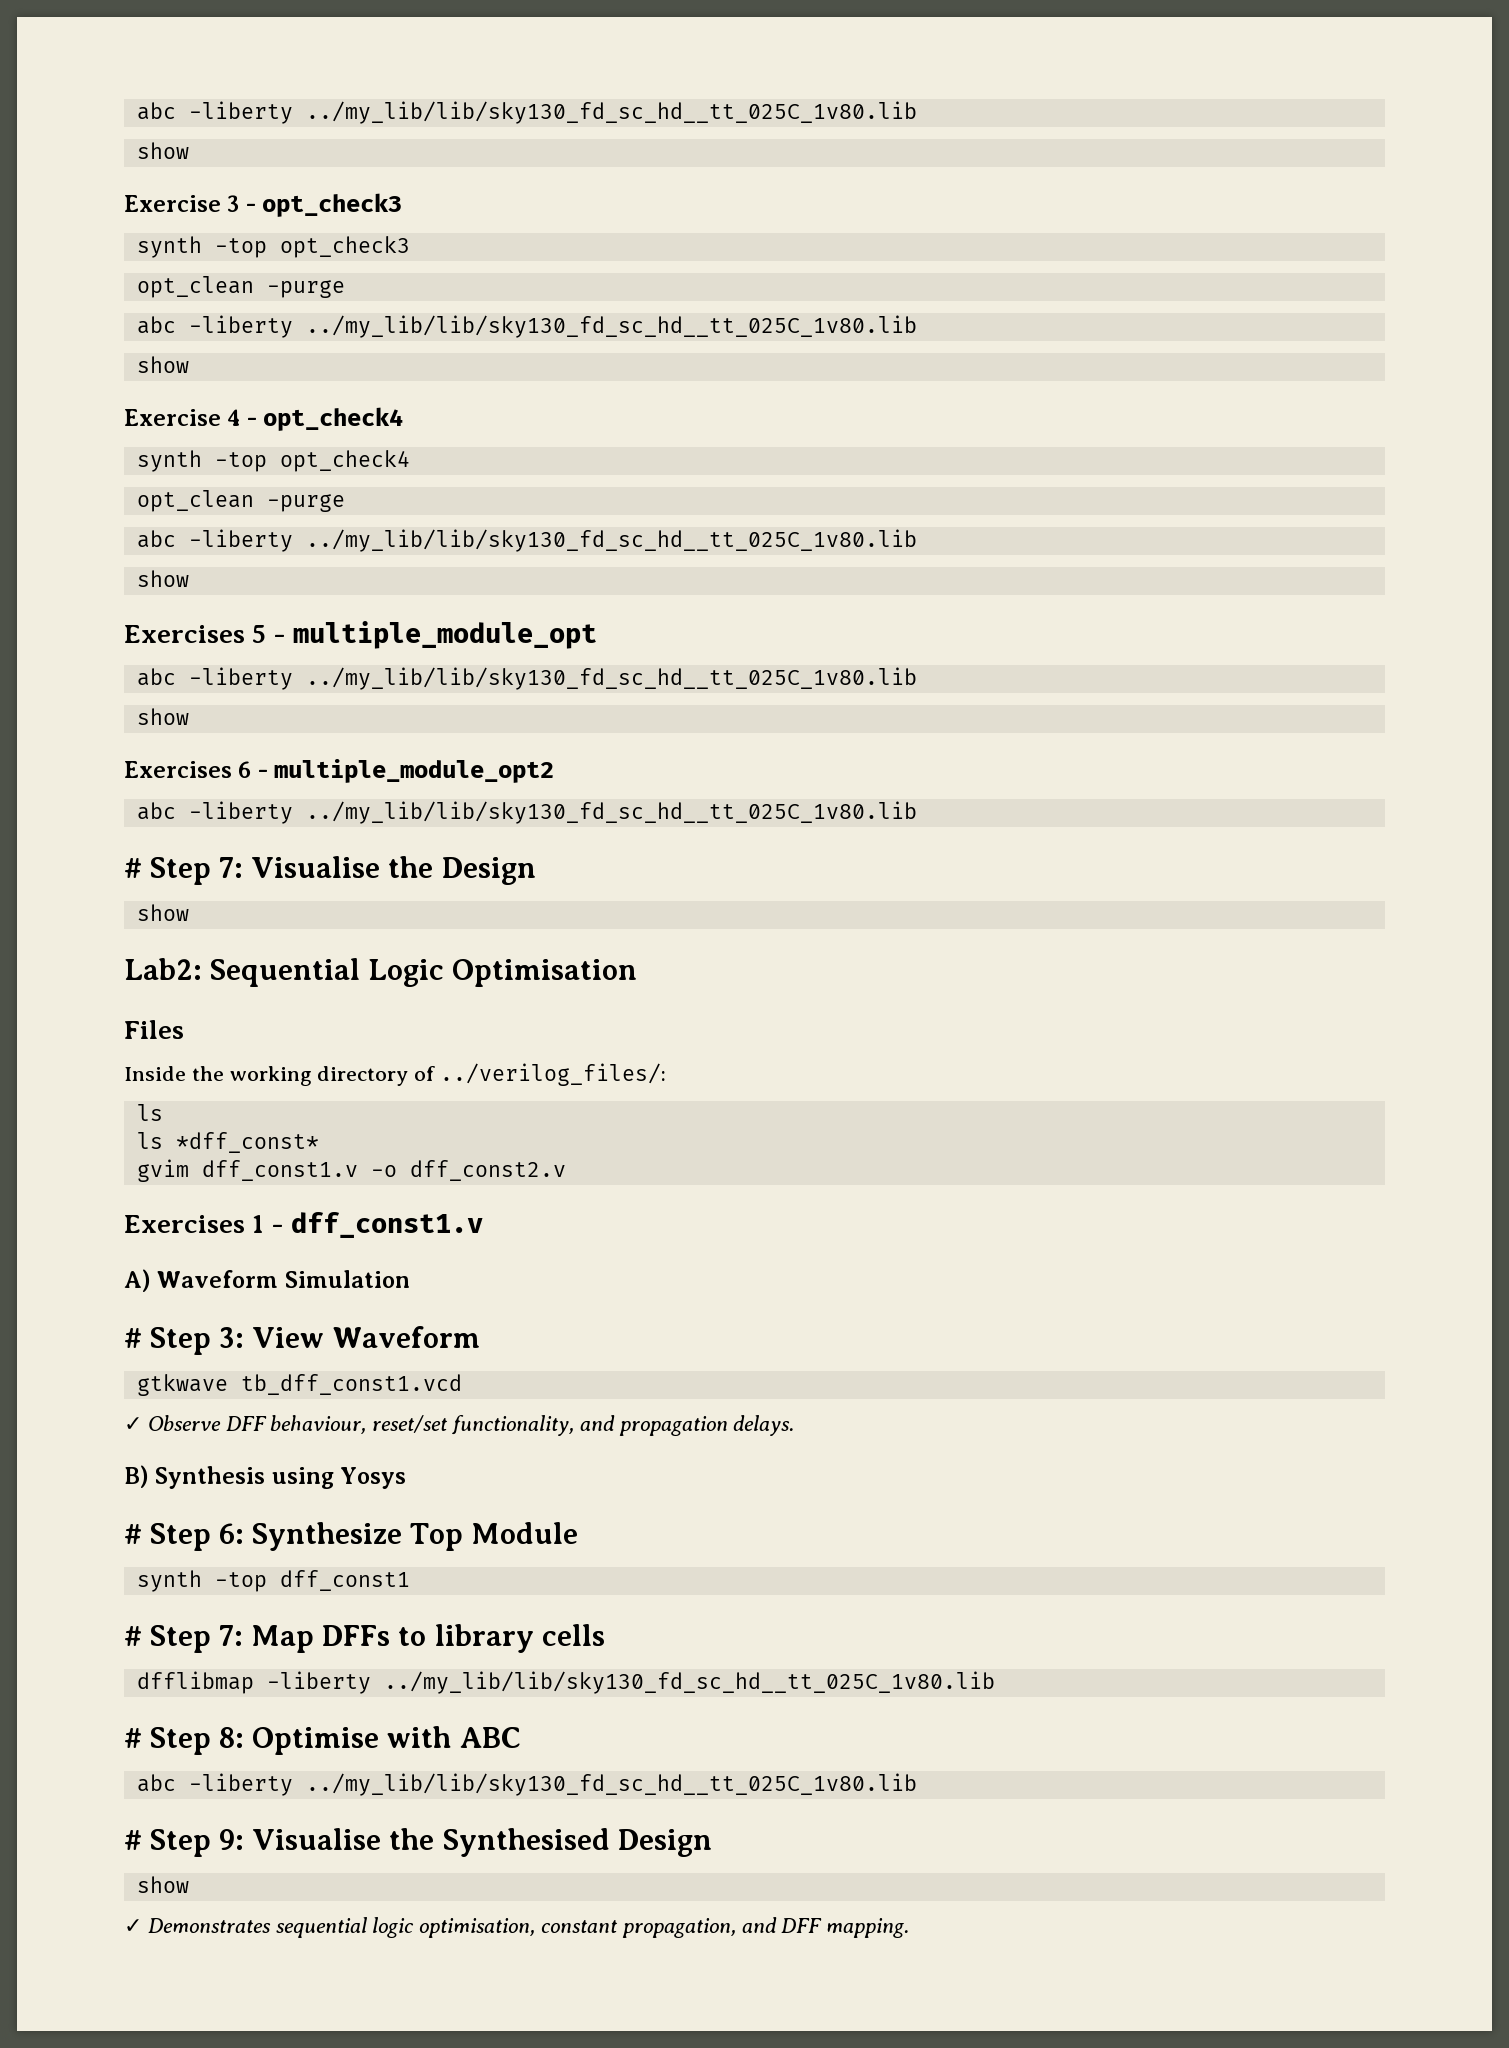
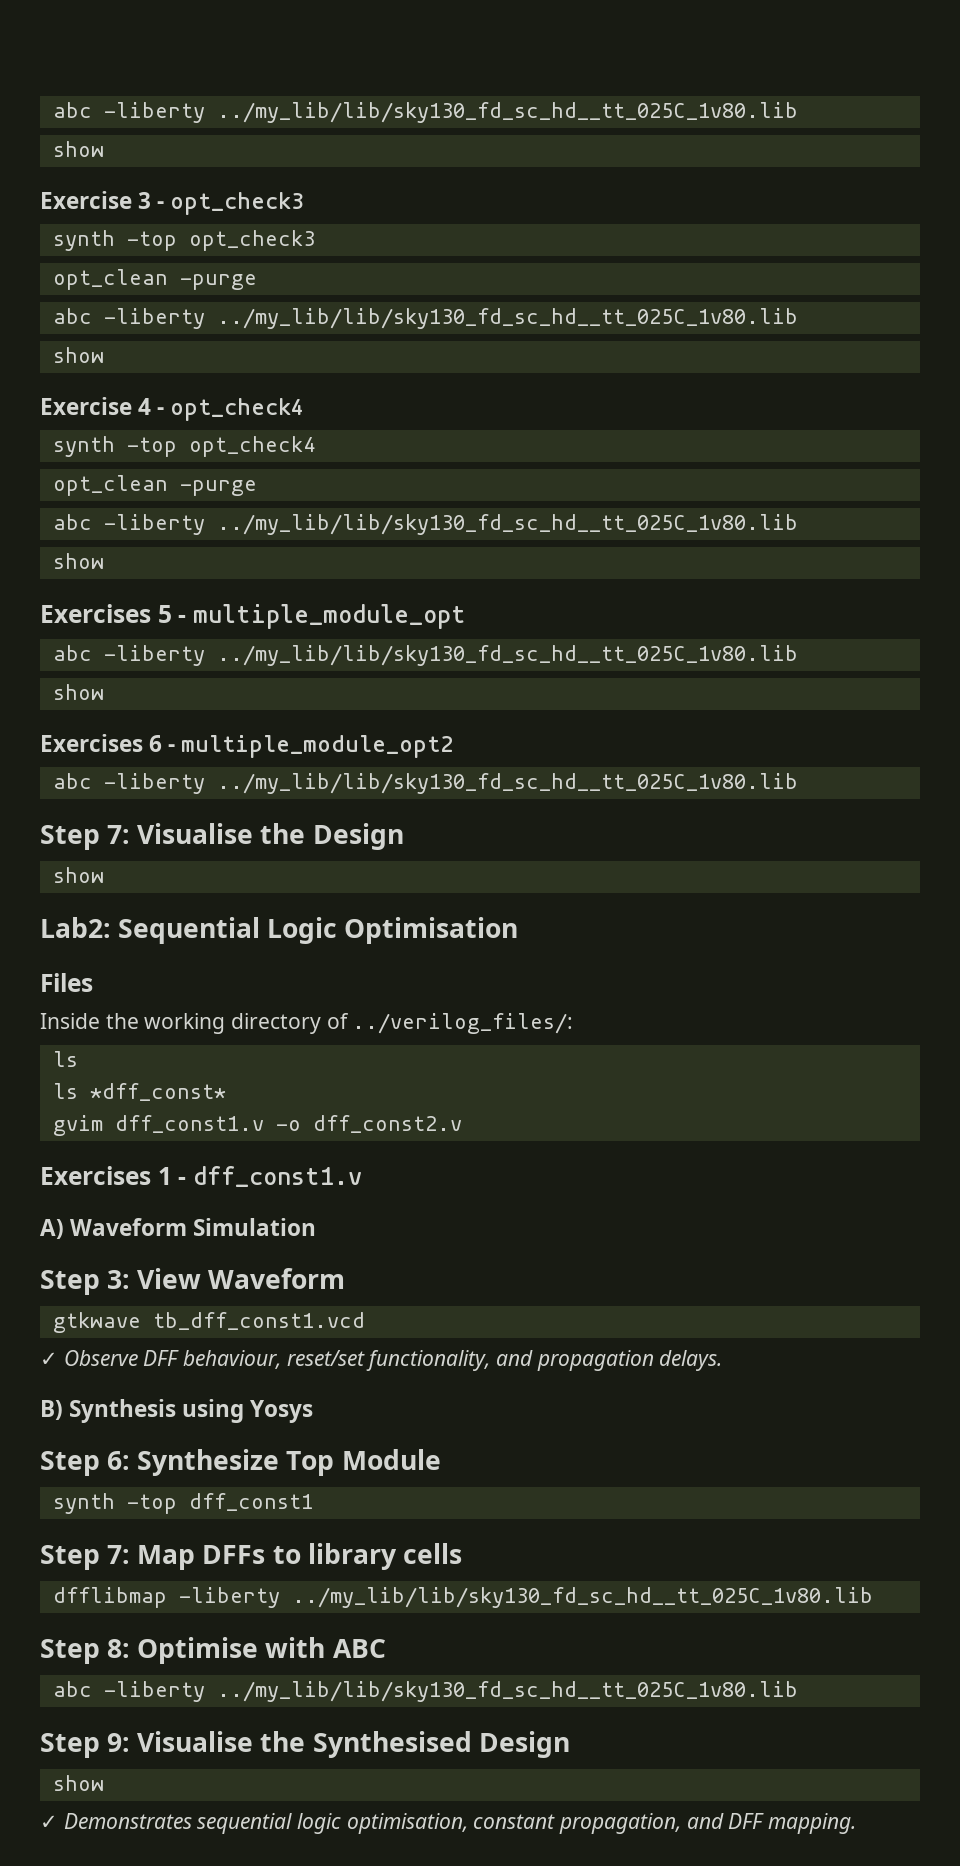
[124,858,142,878] # -> (798, 783) none
[124,1328,142,1348] # -> (317, 1227) none
[124,1524,142,1544] # -> (314, 1411) none
[124,1626,142,1646] # -> (313, 1502) none
[124,1728,142,1748] # -> (873, 1597) none
[124,1830,142,1850] # -> (798, 1691) none

